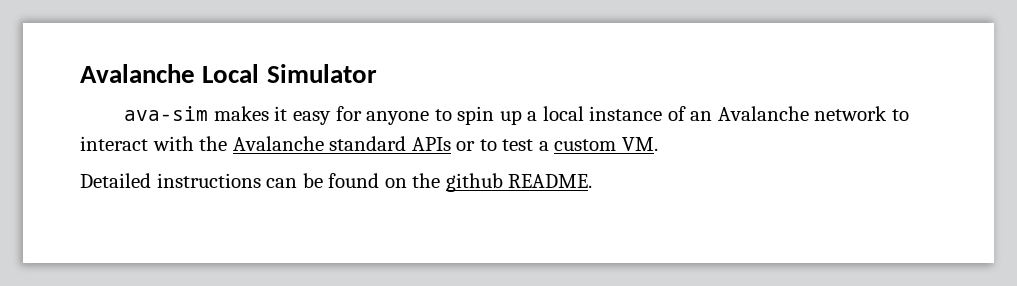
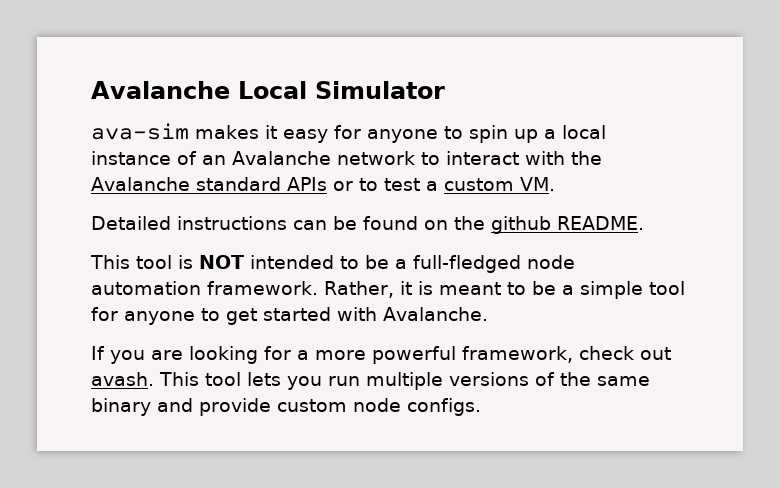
(593, 181) none -> [90,255,575,273] [91,281,685,299] [91,307,488,325] [91,346,671,364] [91,372,650,390] [91,398,481,416] // This tool is NOT intended to be a full-fledged node automation framework. Rather, it is meant to be a simple tool for anyone to get started with Avalanche. // If you are looking for a more powerful framework, check out avash. This tool lets you run multiple versions of the same binary and provide custom node configs.

